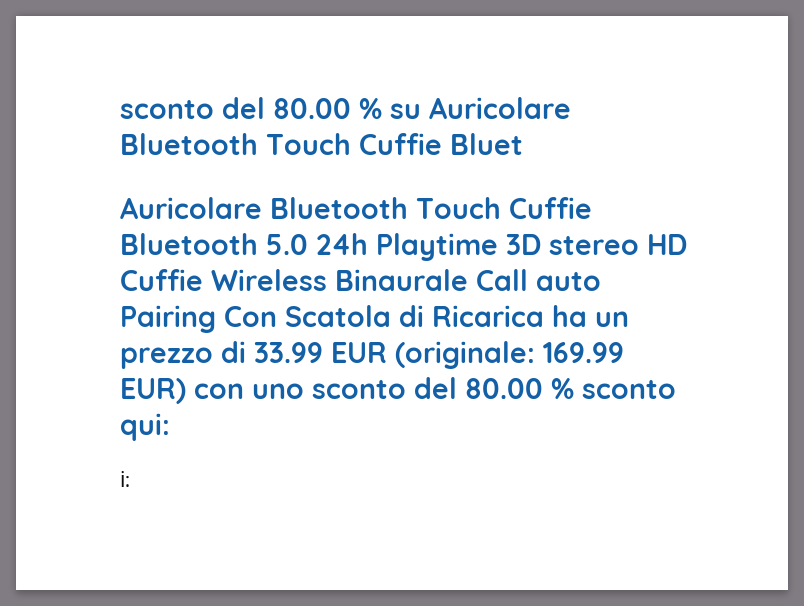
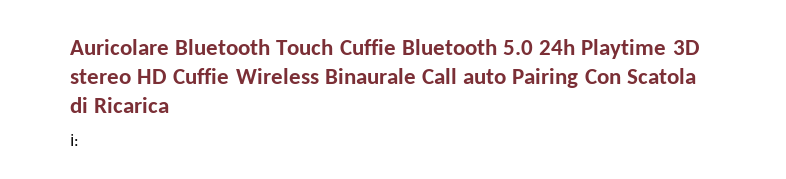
[120,97,571,119] [120,133,523,155] sconto del 80.00 % su Auricolare Bluetooth Touch Cuffie Bluet // -> (70, 47) none
[552,305,629,327] [120,341,624,369] [120,377,676,404] [120,413,170,441] ha un prezzo di 33.99 EUR (originale: 169.99 EUR) con uno sconto del 80.00 % sconto qui: -> (170, 105) none

